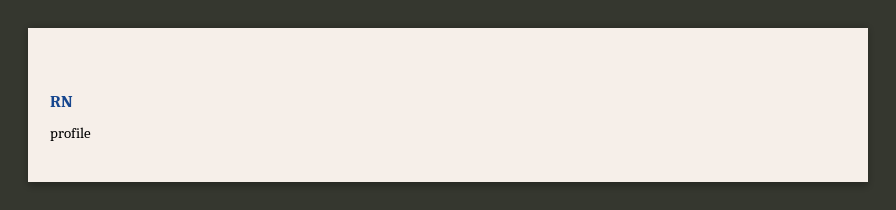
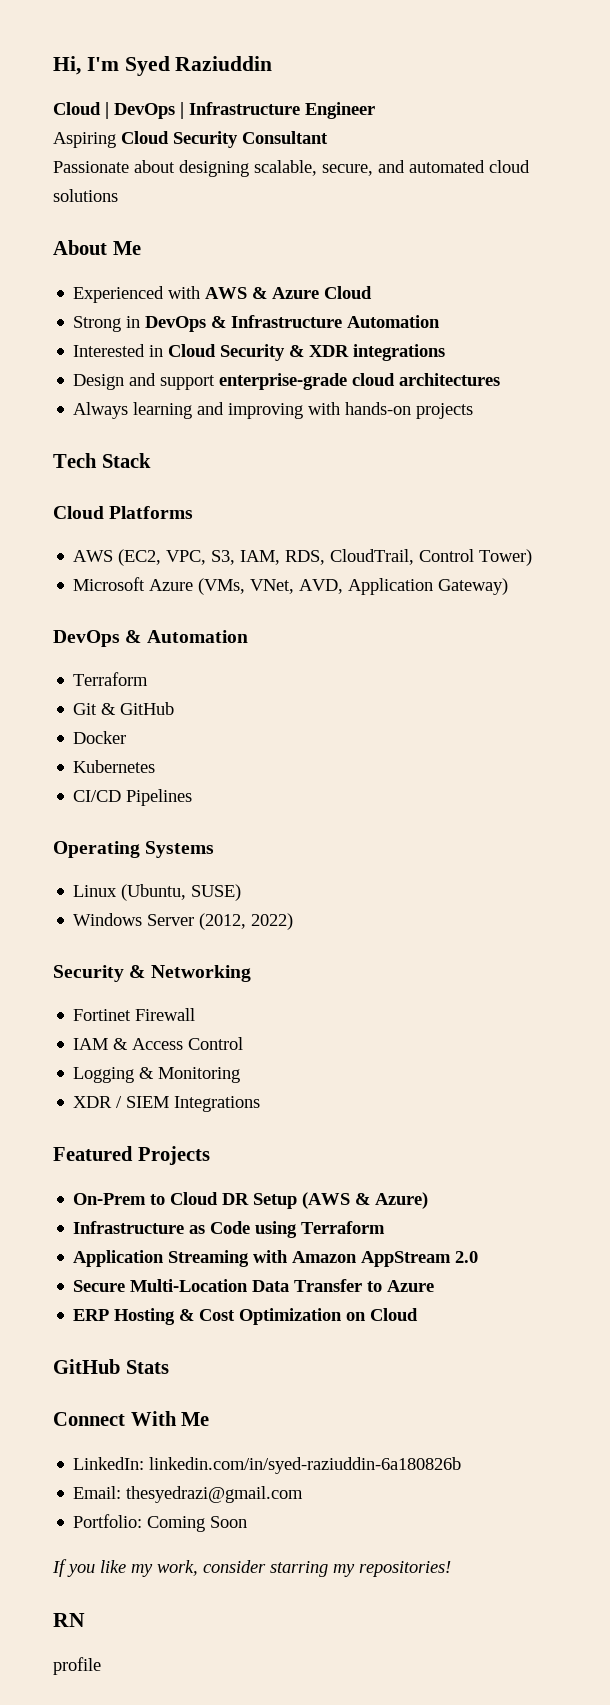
(50, 101) none -> [53,56,273,76] [53,102,375,119] [53,131,328,148] [53,160,530,177] [53,189,118,202] [53,240,141,255] [73,286,373,303] [73,315,441,332] [73,344,446,361] [73,373,501,390] [73,402,474,419] [53,453,151,468] [53,506,194,519] [73,549,533,566] [73,577,509,595] [53,630,248,647] [73,672,149,686] [73,702,175,715] [73,731,127,744] [73,760,156,773] [73,789,193,806] [53,841,215,858] [73,884,242,901] [73,913,294,930] [53,965,251,982] [73,1008,196,1021] [73,1037,244,1050] [73,1067,241,1083] [73,1096,261,1112] [53,1146,210,1165] [73,1192,429,1209] [73,1221,386,1238] [73,1250,479,1267] [73,1279,435,1292] [73,1308,419,1325] [53,1359,169,1374] [53,1411,210,1426] [73,1457,462,1474] [73,1486,304,1503] [73,1514,248,1532] [52,1559,451,1577] Hi, I'm Syed Raziuddin // Cloud | DevOps | Infrastructure Engineer // Aspiring Cloud Security Consultant // Passionate about designing scalable, secure, and automated cloud solutions // About Me // Experienced with AWS & Azure Cloud // Strong in DevOps & Infrastructure Automation // Interested in Cloud Security & XDR integrations // Design and support enterprise-grade cloud architectures // Always learning and improving with hands-on projects // Tech Stack // Cloud Platforms // AWS (EC2, VPC, S3, IAM, RDS, CloudTrail, Control Tower) // Microsoft Azure (VMs, VNet, AVD, Application Gateway) // DevOps & Automation // Terraform // Git & GitHub // Docker // Kubernetes // CI/CD Pipelines // Operating Systems // Linux (Ubuntu, SUSE) // Windows Server (2012, 2022) // Security & Networking // Fortinet Firewall // IAM & Access Control // Logging & Monitoring // XDR / SIEM Integrations // Featured Projects // On-Prem to Cloud DR Setup (AWS & Azure) // Infrastructure as Code using Terraform // Application Streaming with Amazon AppStream 2.0 // Secure Multi-Location Data Transfer to Azure // ERP Hosting & Cost Optimization on Cloud // GitHub Stats // Connect With Me // LinkedIn: linkedin.com/in/syed-raziuddin-6a180826b // Email: thesyedrazi@gmail.com // Portfolio: Coming Soon // If you like my work, consider starring my repositories! //

